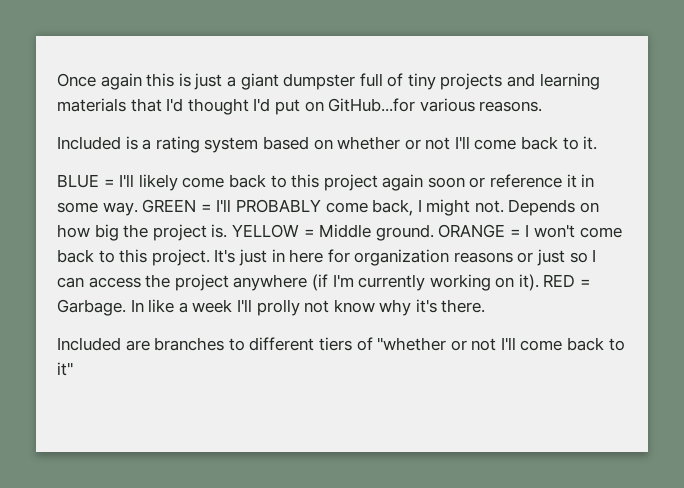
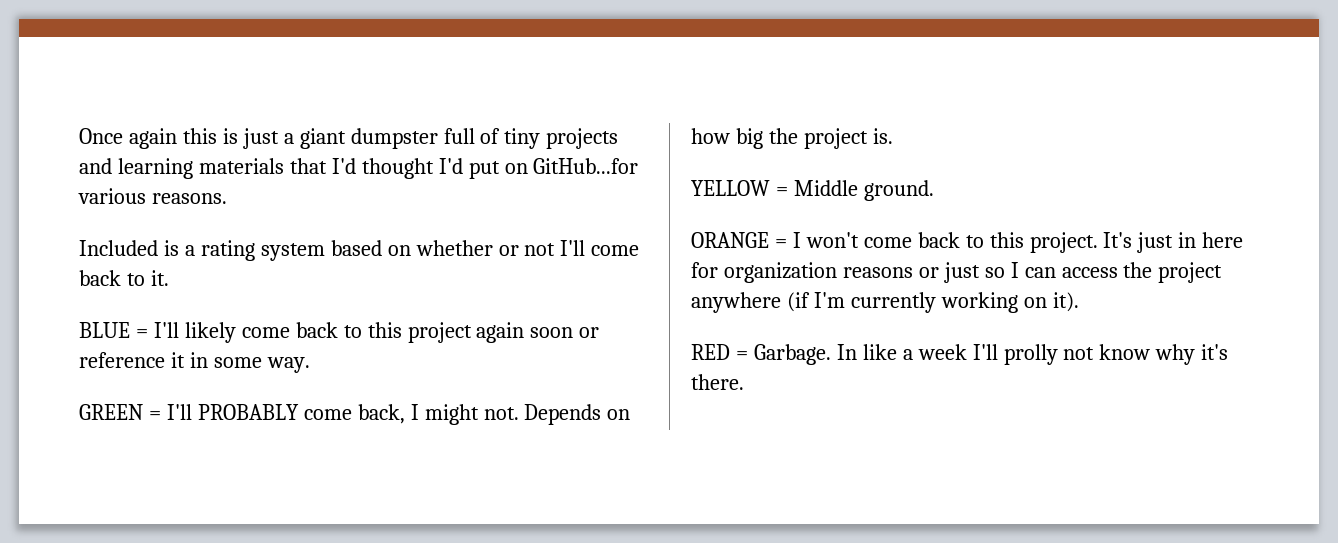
(138, 209) none -> (310, 365) //
(228, 231) none -> (893, 136) //
(434, 232) none -> (934, 190) //
(539, 282) none -> (1079, 302) //
[57,337,625,351] [57,362,73,376] // Included are branches to different tiers of "whether or not I'll come back to it" -> (744, 382) none

